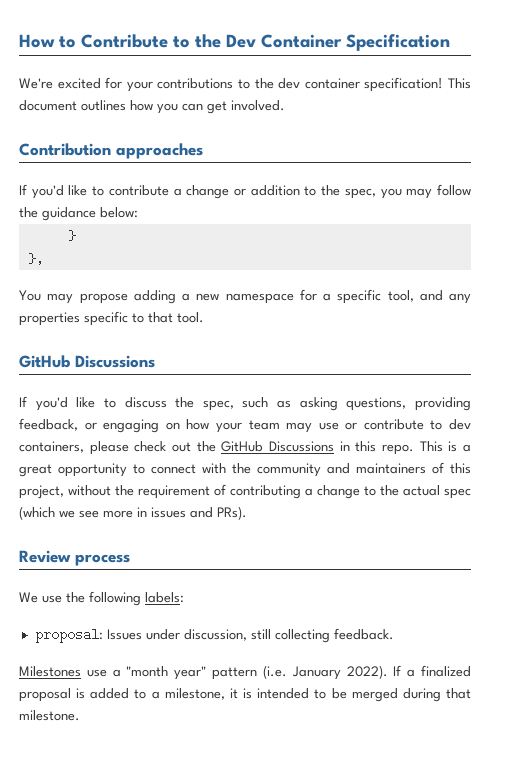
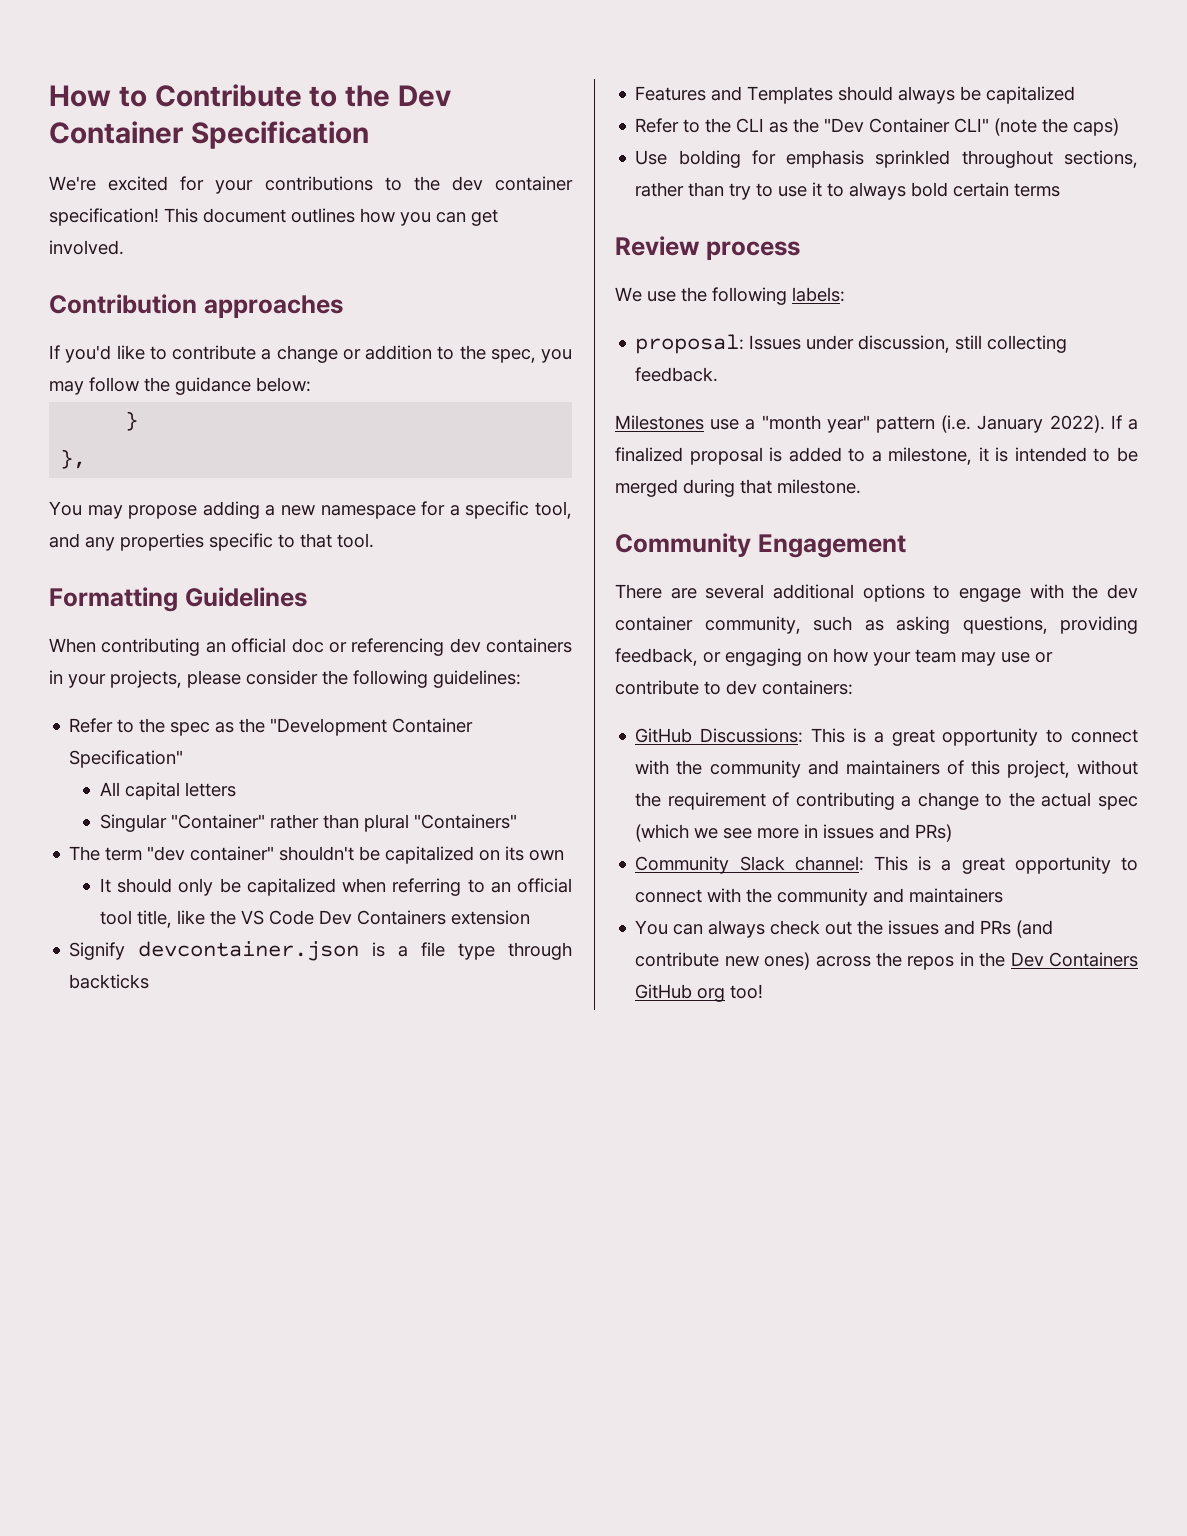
[19,355,155,368] [19,396,471,411] [19,418,471,433] [19,441,472,455] [19,462,471,477] [19,484,471,499] [19,506,247,520] GitHub Discussions // If you'd like to discuss the spec, such as asking questions, providing feedback, or engaging on how your team may use or contribute to dev containers, please check out the GitHub Discussions in this repo. This is a great opportunity to connect with the community and maintainers of this project, without the requirement of contributing a change to the actual spec (which we see more in issues and PRs). -> [49,587,307,612] [49,638,572,656] [49,670,521,688] [69,718,474,736] [69,750,184,768] [99,782,236,800] [99,814,517,832] [69,846,565,864] [99,878,572,896] [99,910,530,928] [69,941,572,961] [69,974,150,989] [635,86,1076,104] [635,118,1120,136] [635,150,1138,168] [635,182,1061,200] Formatting Guidelines // When contributing an official doc or referencing dev containers in your projects, please consider the following guidelines: // Refer to the spec as the "Development Container Specification" // All capital letters // Singular "Container" rather than plural "Containers" // The term "dev container" shouldn't be capitalized on its own // It should only be capitalized when referring to an official tool title, like the VS Code Dev Containers extension // Signify devcontainer.json is a file type through backticks // Features and Templates should always be capitalized // Refer to the CLI as the "Dev Container CLI" (note the caps) // Use bolding for emphasis sprinkled throughout sections, rather than try to use it to always bold certain terms
(80, 715) none -> [615,533,906,558] [615,584,1138,602] [615,616,1138,634] [615,648,1053,666] [615,680,853,695] [635,728,1138,746] [635,760,1138,778] [635,792,1138,810] [635,824,953,842] [635,856,1138,874] [635,888,1004,906] [635,920,1054,938] [635,952,1138,970] [635,984,764,1002] // Community Engagement // There are several additional options to engage with the dev container community, such as asking questions, providing feedback, or engaging on how your team may use or contribute to dev containers: // GitHub Discussions: This is a great opportunity to connect with the community and maintainers of this project, without the requirement of contributing a change to the actual spec (which we see more in issues and PRs) // Community Slack channel: This is a great opportunity to connect with the community and maintainers // You can always check out the issues and PRs (and contribute new ones) across the repos in the Dev Containers GitHub org too!

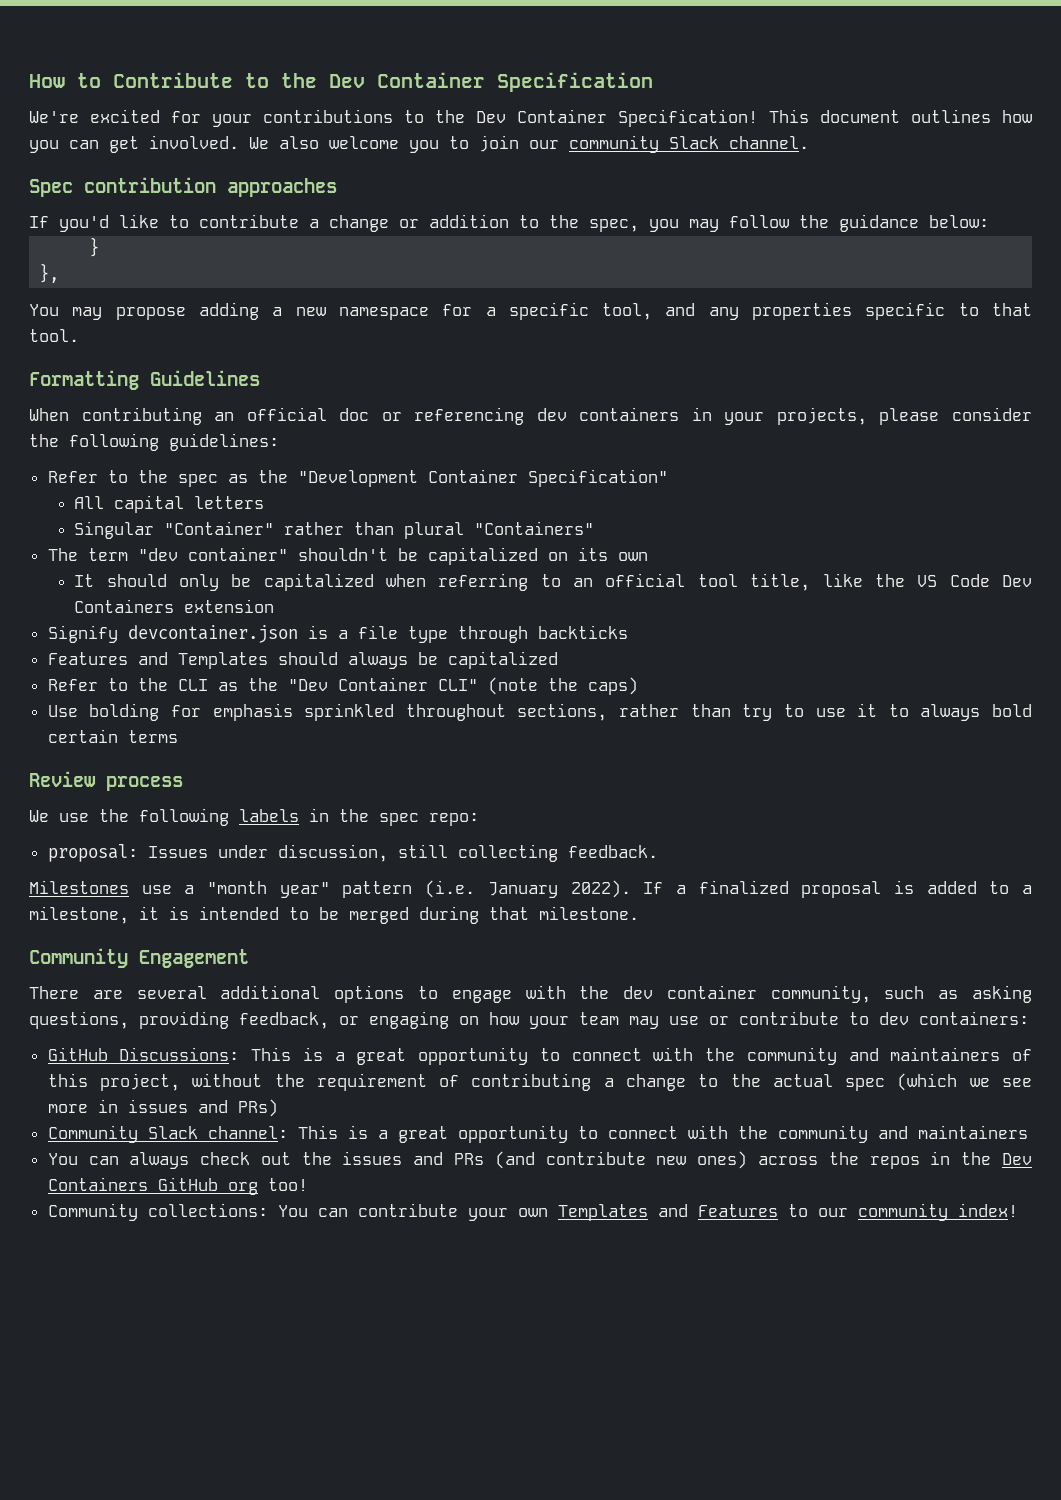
[451,176,573,191] [49,208,159,226] dev container specification! -> [476,109,758,127] Dev Container Specification!
[49,294,197,314] // Contribution -> [249,135,809,153] [29,177,216,197] We also welcome you to join our community Slack channel. // Spec contribution
[792,287,845,302] labels: -> [239,808,479,826] labels in the spec repo:
(764, 991) none -> [47,1203,1018,1221] // Community collections: You can contribute your own Templates and Features to our community index!

